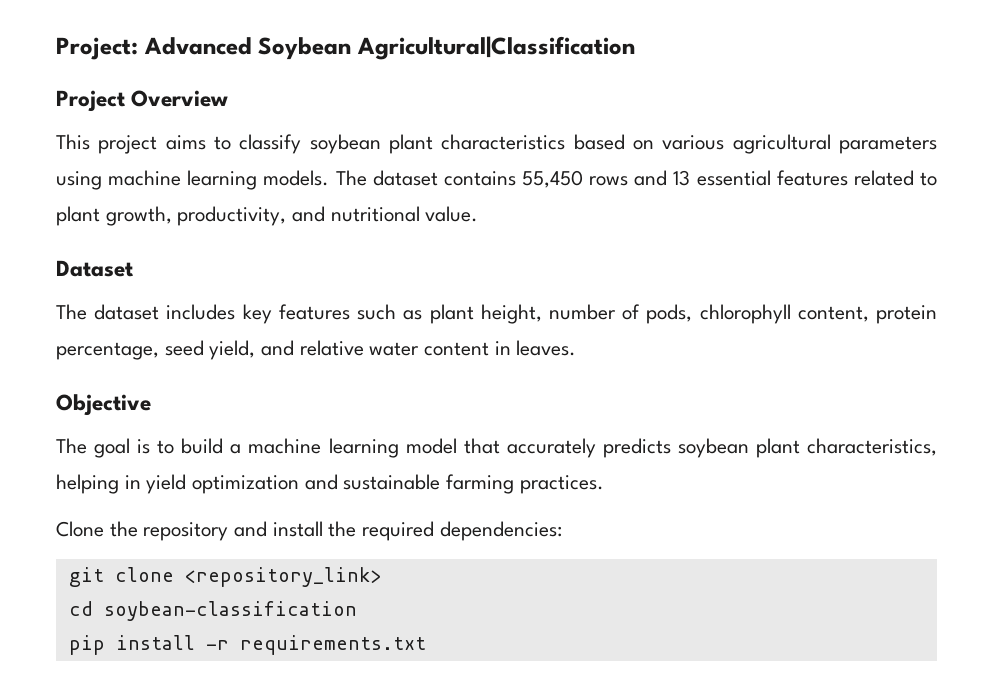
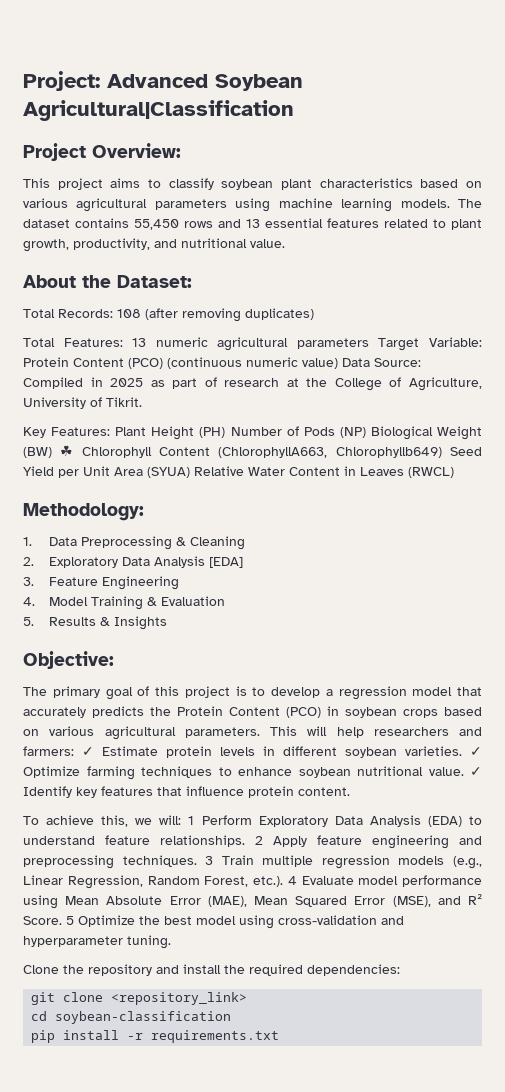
[131,90,229,107] Overview -> [92,143,181,158] Overview:
[56,260,133,277] [56,304,937,324] [56,340,577,360] [56,394,151,416] [56,438,937,458] [56,474,604,494] Dataset // The dataset includes key features such as plant height, number of pods, chlorophyll content, protein percentage, seed yield, and relative water content in leaves. // Objective // The goal is to build a machine learning model that accurately predicts soybean plant characteristics, helping in yield optimization and sustainable farming practices. -> [23,275,192,288] [23,308,314,322] [23,337,482,351] [23,357,421,369] [23,377,483,391] [23,397,142,409] [23,426,483,440] [23,445,482,458] [23,466,454,478] [23,503,144,521] [23,536,246,550] [23,556,244,568] [23,576,180,590] [23,596,226,610] [23,616,168,630] [23,651,114,669] [23,686,482,700] [23,706,482,718] [23,726,482,740] [23,746,482,758] [23,766,482,780] [23,786,350,798] [23,815,482,827] [23,835,482,849] [23,855,482,869] [23,875,482,889] [23,894,482,909] [23,915,404,929] [23,935,171,949] About the Dataset: // Total Records: 108 (after removing duplicates) // Total Features: 13 numeric agricultural parameters Target Variable: Protein Content (PCO) (continuous numeric value) Data Source: Compiled in 2025 as part of research at the College of Agriculture, University of Tikrit. // Key Features: Plant Height (PH) Number of Pods (NP) Biological Weight (BW) ☘ Chlorophyll Content (ChlorophyllA663, Chlorophyllb649) Seed Yield per Unit Area (SYUA) Relative Water Content in Leaves (RWCL) // Methodology: // 1. Data Preprocessing & Cleaning // 2. Exploratory Data Analysis [EDA] // 3. Feature Engineering // 4. Model Training & Evaluation // 5. Results & Insights // Objective: // The primary goal of this project is to develop a regression model that accurately predicts the Protein Content (PCO) in soybean crops based on various agricultural parameters. This will help researchers and farmers: ✓ Estimate protein levels in different soybean varieties. ✓ Optimize farming techniques to enhance soybean nutritional value. ✓ Identify key features that influence protein content. // To achieve this, we will: 1 Perform Exploratory Data Analysis (EDA) to understand feature relationships. 2 Apply feature engineering and preprocessing techniques. 3 Train multiple regression models (e.g., Linear Regression, Random Forest, etc.). 4 Evaluate model performance using Mean Absolute Error (MAE), Mean Squared Error (MSE), and R² Score. 5 Optimize the best model using cross-validation and hyperparameter tuning.

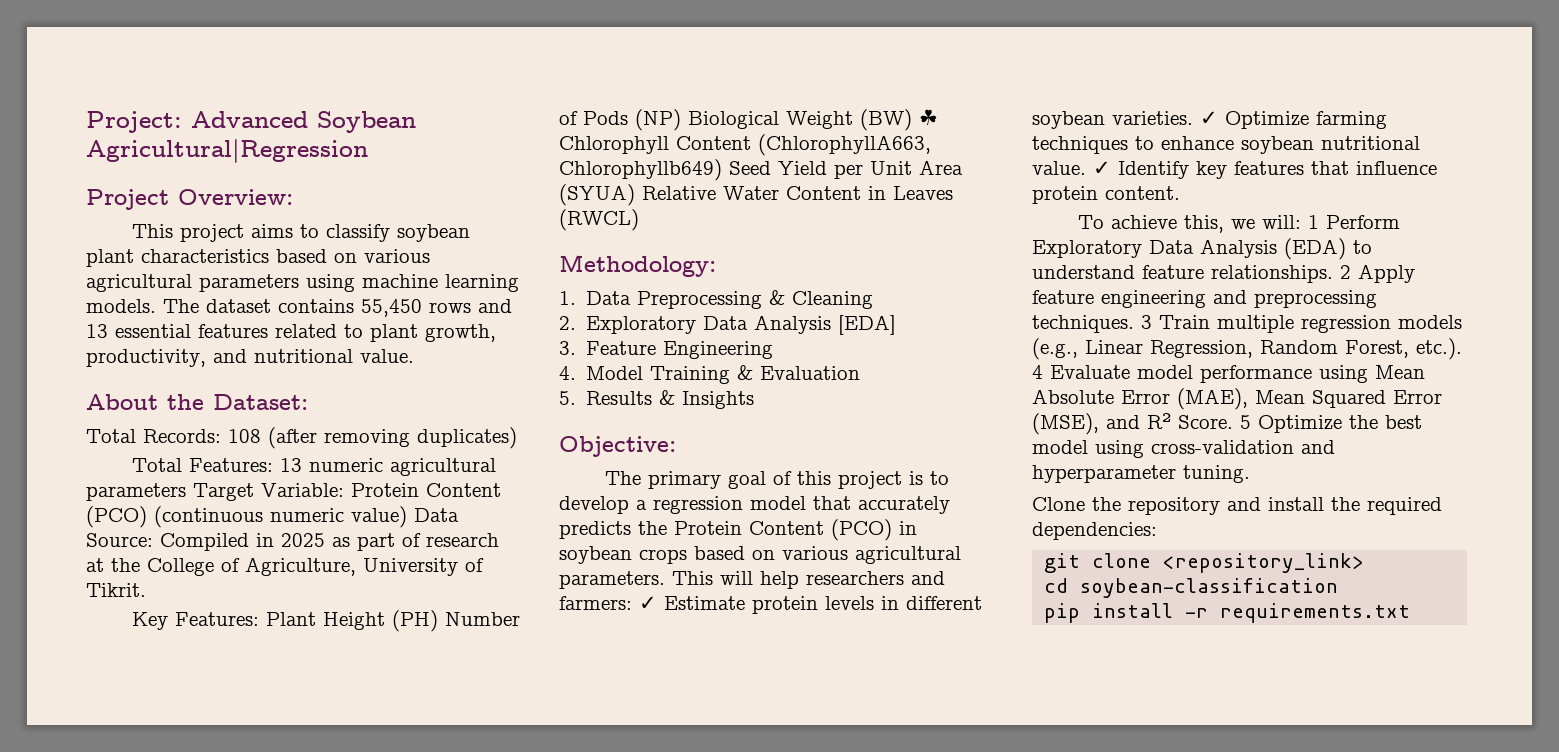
[23,100,294,121] Agricultural|Classification -> [86,139,368,163] Agricultural|Regression

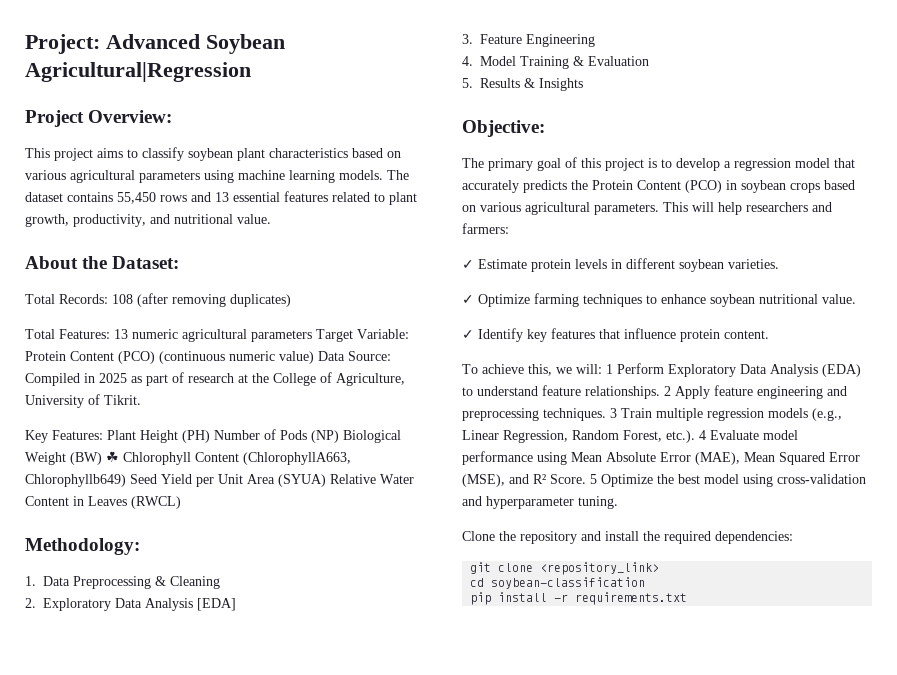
(632, 603) none -> (509, 228) //
(1193, 118) none -> (779, 264) //
(1086, 168) none -> (856, 299) //

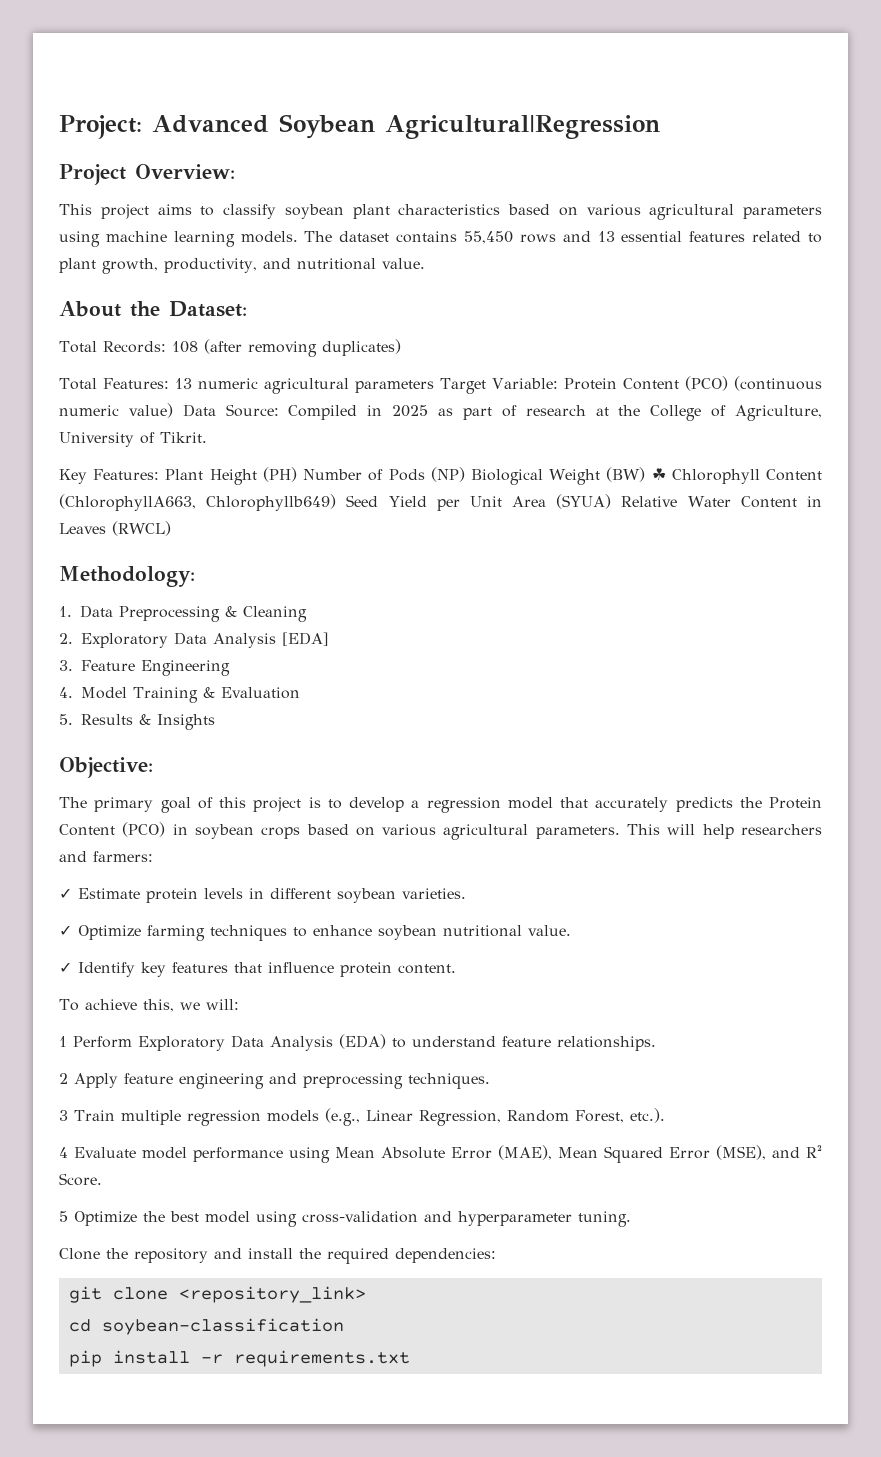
(602, 369) none -> (239, 1004) //
(660, 392) none -> (656, 1043) //
(606, 414) none -> (490, 1081) //
(695, 436) none -> (665, 1115) //
(586, 479) none -> (102, 1179) //

